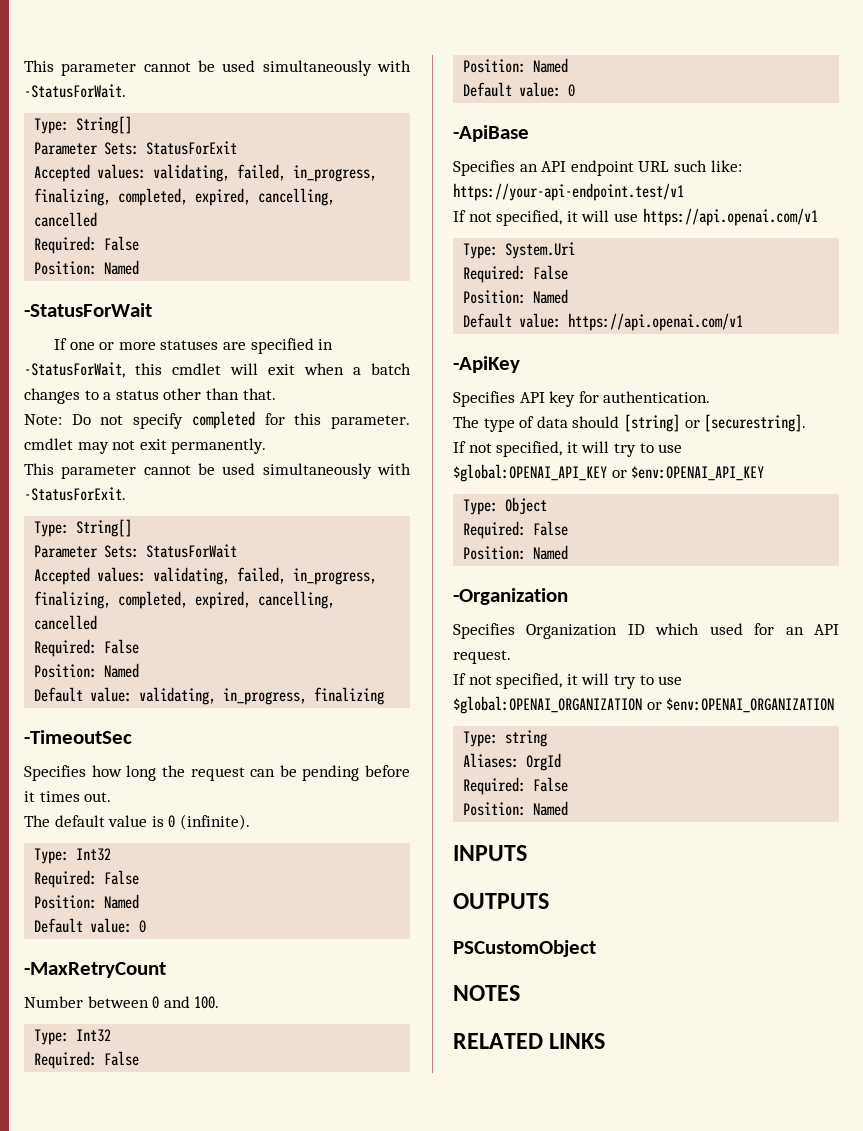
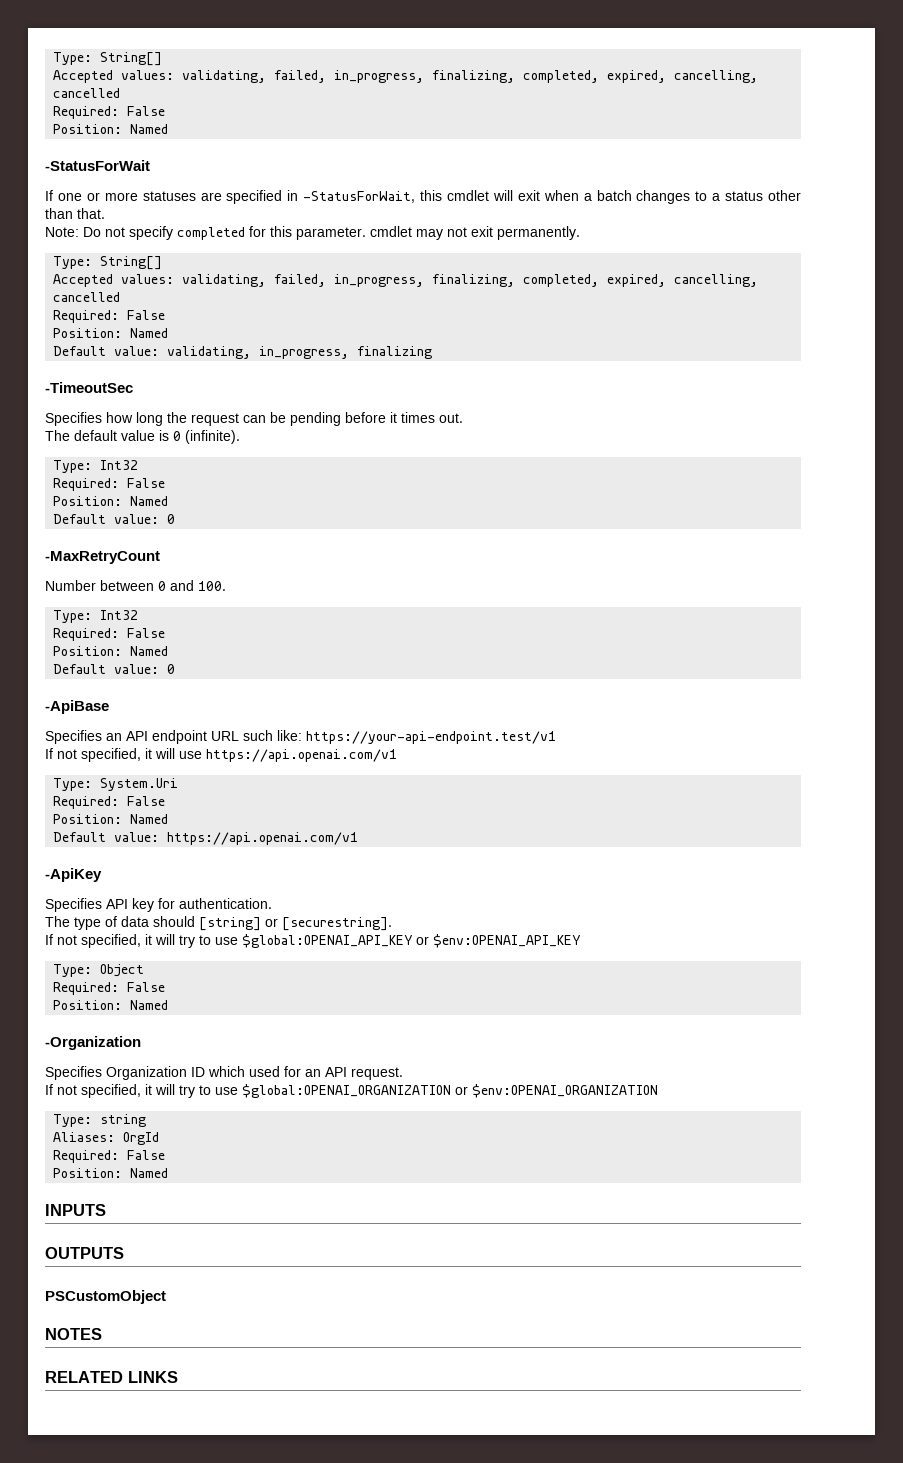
[24,60,411,76] [24,84,126,98] [34,116,133,134] [34,141,238,155] This parameter cannot be used simultaneously with -StatusForWait. // Type: String[] // Parameter Sets: StatusForExit -> [53,52,163,66] Type: String[]
[24,463,411,479] [24,487,126,501] [34,519,133,537] [34,544,238,558] // This parameter cannot be used simultaneously with -StatusForExit. // Type: String[] // Parameter Sets: StatusForWait -> [53,256,163,270] // Type: String[]

